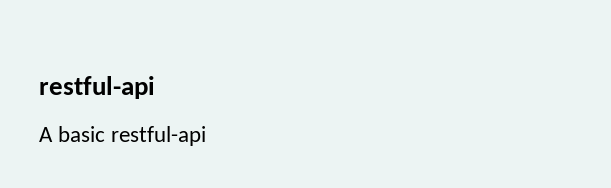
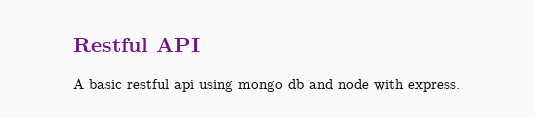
[39,76,155,99] restful-api -> [73,37,200,52] Restful API
[111,126,207,146] restful-api -> [127,79,460,92] restful api using mongo db and node with express.

